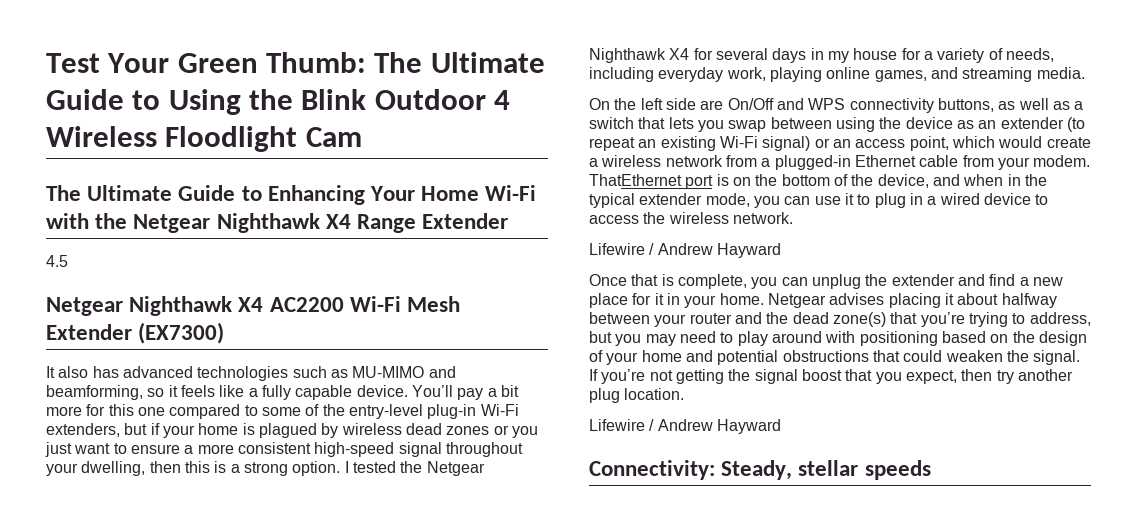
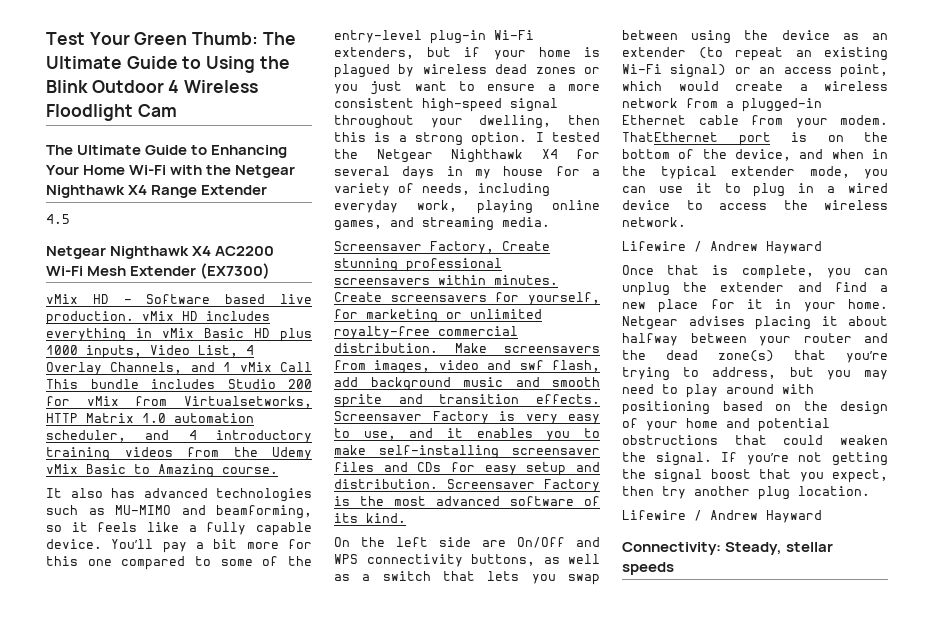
(225, 333) none -> [46,294,312,304] [46,311,270,325] [46,328,312,342] [46,345,254,359] [46,362,312,375] [46,379,312,389] [46,396,312,408] [46,413,254,423] [46,430,312,443] [46,447,312,461] [46,464,278,478] // vMix HD - Software based live production. vMix HD includes everything in vMix Basic HD plus 1000 inputs, Video List, 4 Overlay Channels, and 1 vMix Call This bundle includes Studio 200 for vMix from Virtualsetworks, HTTP Matrix 1.0 automation scheduler, and 4 introductory training videos from the Udemy vMix Basic to Amazing course.
(1085, 73) none -> [334,241,550,254] [334,258,502,272] [334,275,558,285] [334,292,600,305] [334,309,542,323] [334,326,518,339] [334,343,600,353] [334,360,600,374] [334,377,600,391] [334,394,600,408] [334,411,600,424] [334,428,600,441] [334,445,600,459] [334,462,600,476] [334,479,600,492] [334,496,600,506] [334,513,406,523] // Screensaver Factory, Create stunning professional screensavers within minutes. Create screensavers for yourself, for marketing or unlimited royalty-free commercial distribution. Make screensavers from images, video and swf flash, add background music and smooth sprite and transition effects. Screensaver Factory is very easy to use, and it enables you to make self-installing screensaver files and CDs for easy setup and distribution. Screensaver Factory is the most advanced software of its kind.

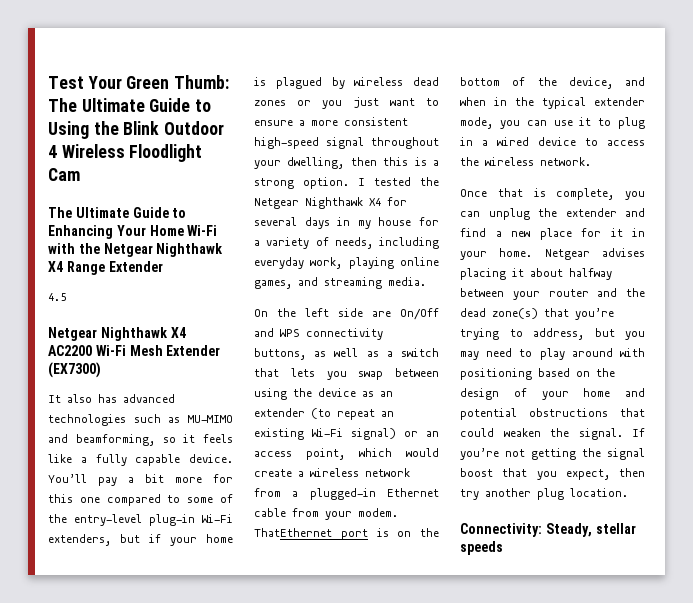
[46,294,312,304] [46,311,270,325] [46,328,312,342] [46,345,254,359] [46,362,312,375] [46,379,312,389] [46,396,312,408] [46,413,254,423] [46,430,312,443] [46,447,312,461] [46,464,278,478] // vMix HD - Software based live production. vMix HD includes everything in vMix Basic HD plus 1000 inputs, Video List, 4 Overlay Channels, and 1 vMix Call This bundle includes Studio 200 for vMix from Virtualsetworks, HTTP Matrix 1.0 automation scheduler, and 4 introductory training videos from the Udemy vMix Basic to Amazing course. -> (101, 370) none
[334,241,550,254] [334,258,502,272] [334,275,558,285] [334,292,600,305] [334,309,542,323] [334,326,518,339] [334,343,600,353] [334,360,600,374] [334,377,600,391] [334,394,600,408] [334,411,600,424] [334,428,600,441] [334,445,600,459] [334,462,600,476] [334,479,600,492] [334,496,600,506] [334,513,406,523] // Screensaver Factory, Create stunning professional screensavers within minutes. Create screensavers for yourself, for marketing or unlimited royalty-free commercial distribution. Make screensavers from images, video and swf flash, add background music and smooth sprite and transition effects. Screensaver Factory is very easy to use, and it enables you to make self-installing screensaver files and CDs for easy setup and distribution. Screensaver Factory is the most advanced software of its kind. -> (426, 281) none
[622,241,822,254] // Lifewire / Andrew Hayward -> (591, 161) none
[622,510,822,523] // Lifewire / Andrew Hayward -> (628, 492) none

